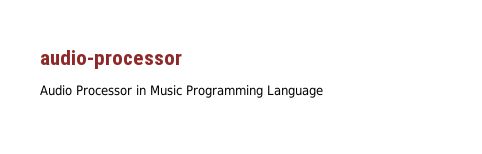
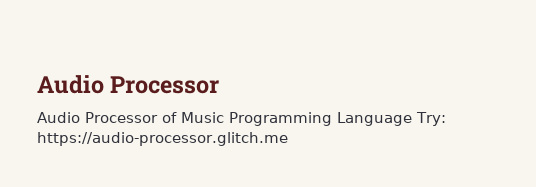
[40,50,182,69] [40,85,146,96] audio-processor // Audio Processor in -> [37,75,220,94] [37,112,177,123] Audio Processor // Audio Processor of
(323, 91) none -> [416,112,446,126] [37,132,288,146] Try: https://audio-processor.glitch.me

